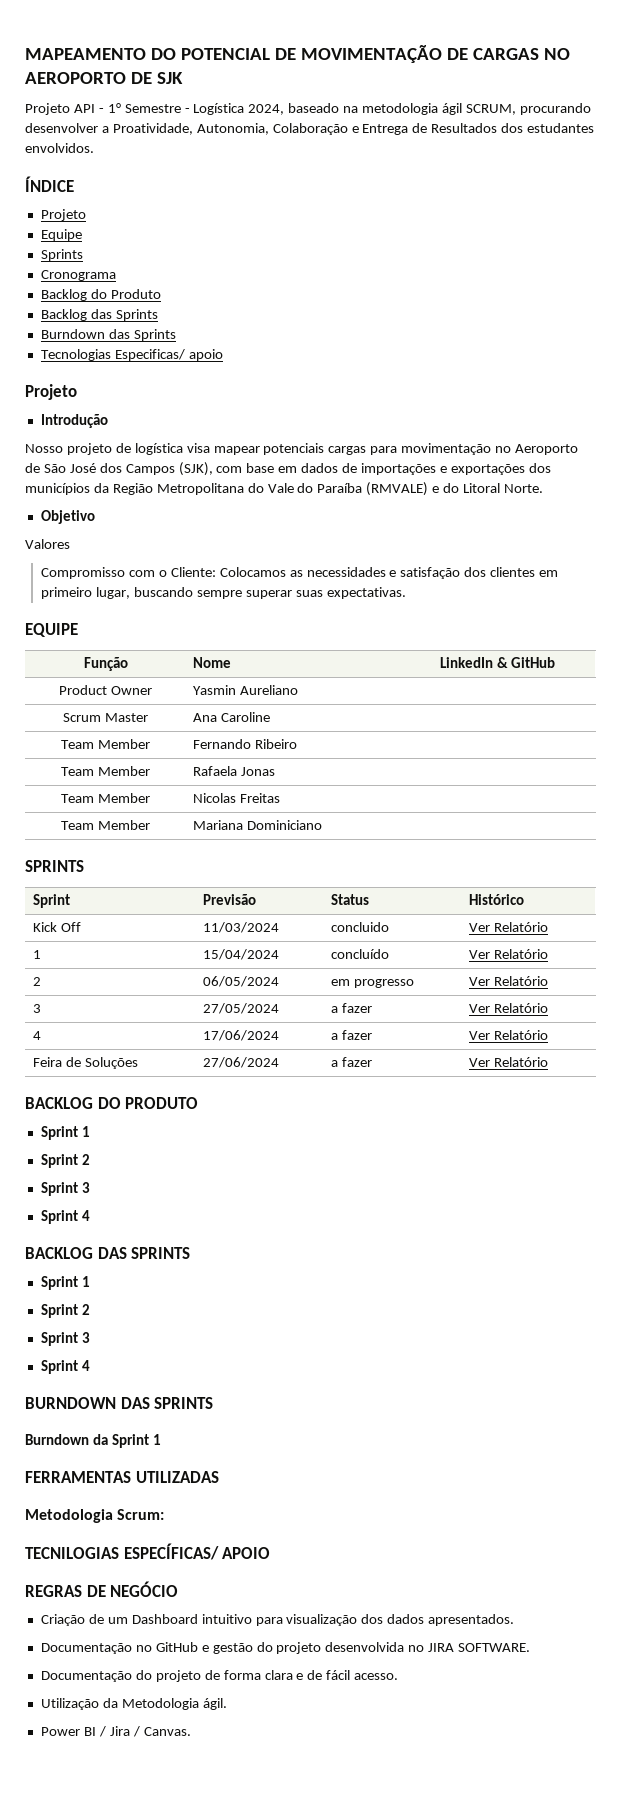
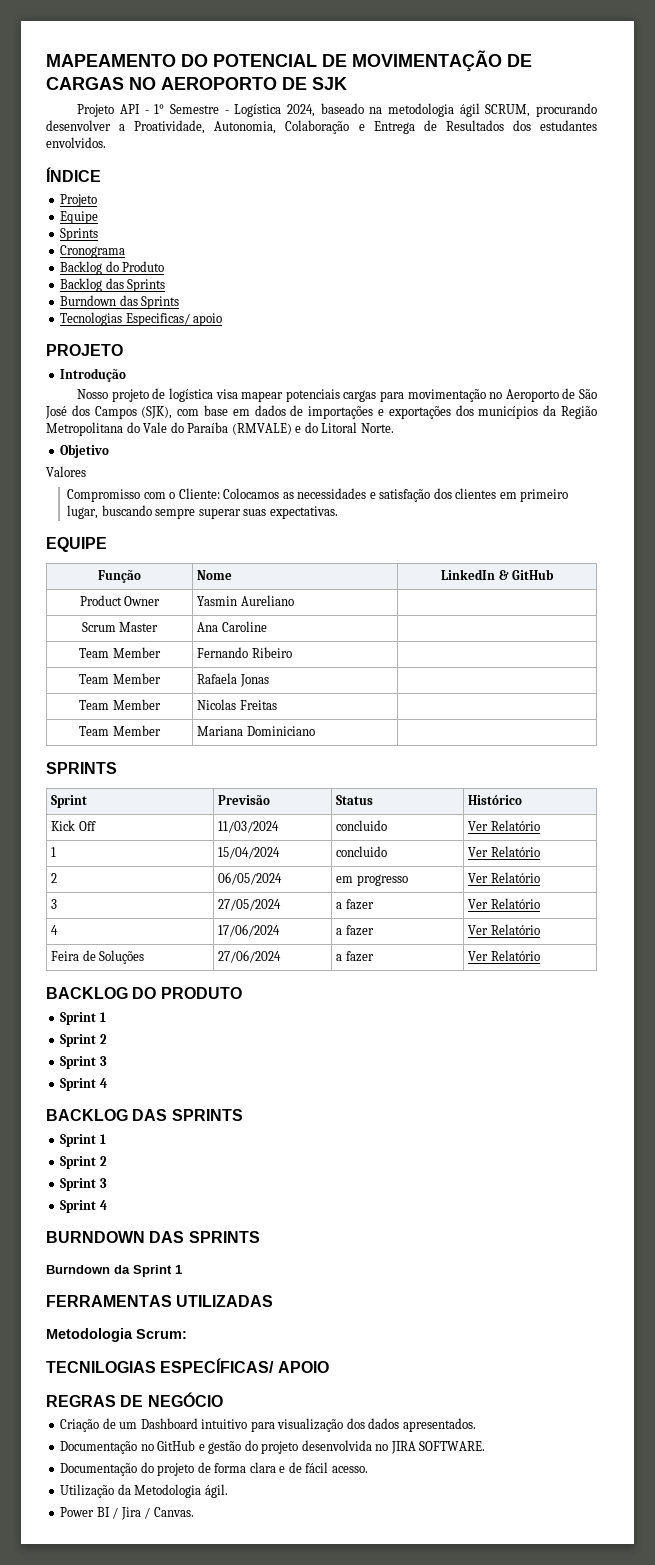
[25,384,77,400] Projeto -> [46,344,123,356] PROJETO
[330,949,389,959] concluído -> [336,846,388,857] concluido

